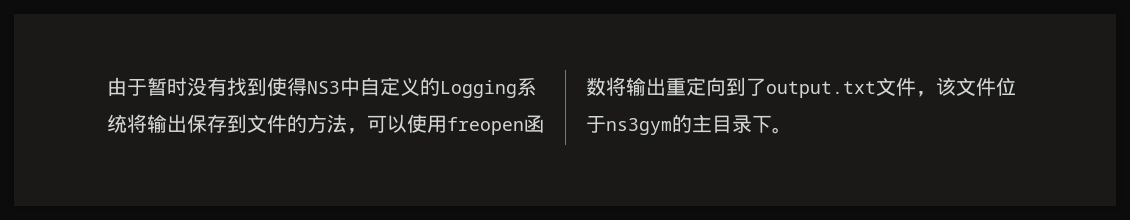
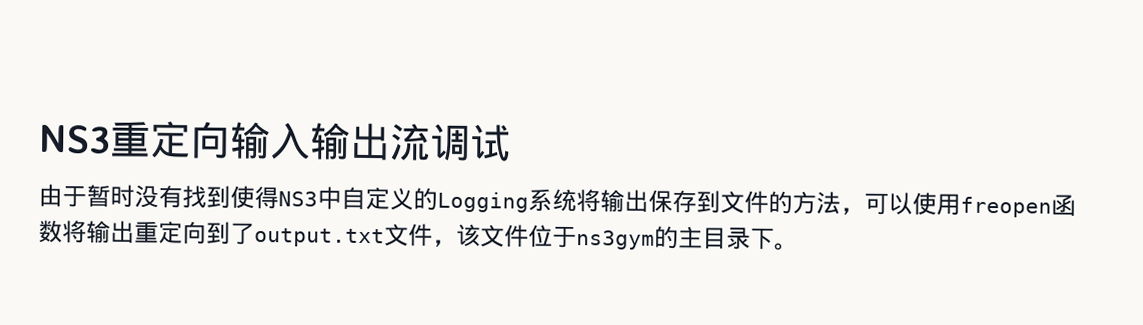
(107, 86) none -> [39,120,511,162] NS3重定向输入输出流调试 //

